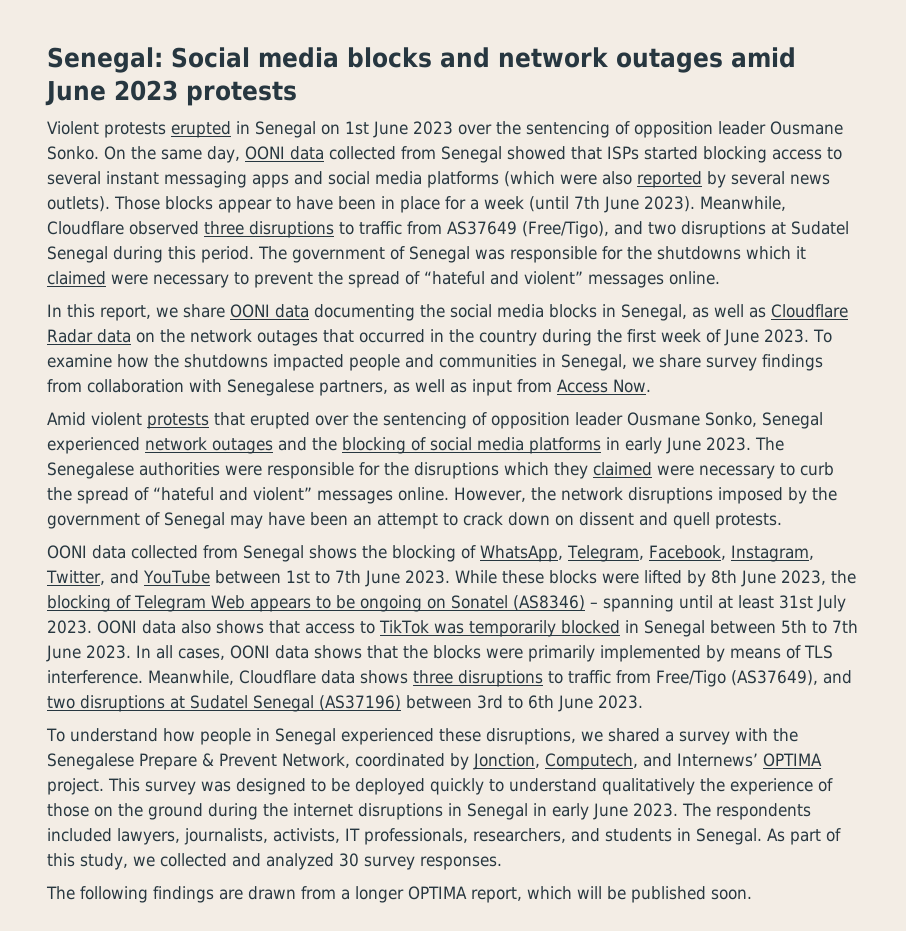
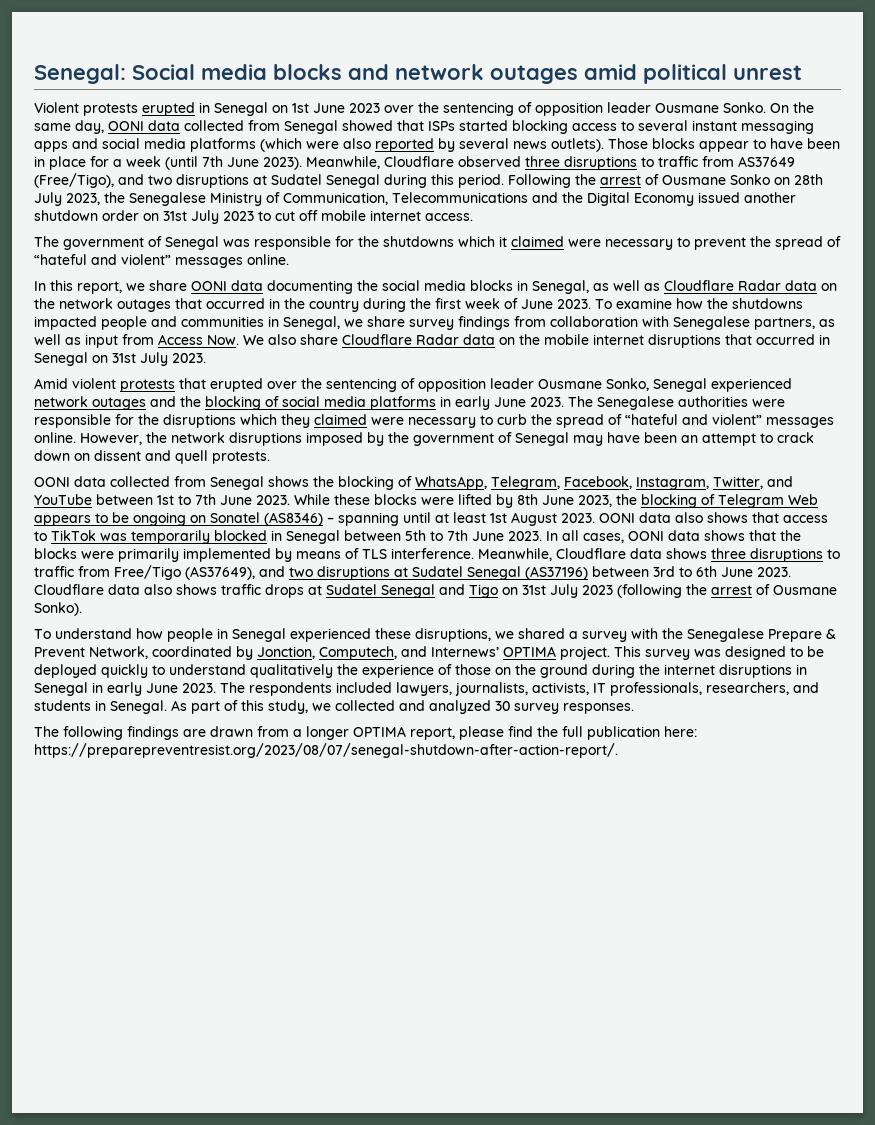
[45,80,297,106] June 2023 protests -> [643,64,802,84] political unrest
(254, 254) none -> [508,174,823,188] [34,192,796,206] [34,210,473,224] Following the arrest of Ousmane Sonko on 28th July 2023, the Senegalese Ministry of Communication, Telecommunications and the Digital Economy issued another shutdown order on 31st July 2023 to cut off mobile internet access. //
(651, 386) none -> [243,334,830,348] [34,352,206,366] We also share Cloudflare Radar data on the mobile internet disruptions that occurred in Senegal on 31st July 2023.
[778,595,846,612] 31st July -> [490,512,557,526] 1st August
(643, 702) none -> [34,584,837,598] [34,602,82,616] Cloudflare data also shows traffic drops at Sudatel Senegal and Tigo on 31st July 2023 (following the arrest of Ousmane Sonko).
[527,886,752,903] which will be published soon. -> [459,726,697,740] [34,743,618,758] please find the full publication here: https://preparepreventresist.org/2023/08/07/senegal-shutdown-after-action-report/.

